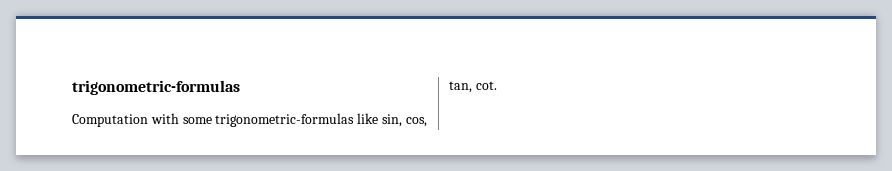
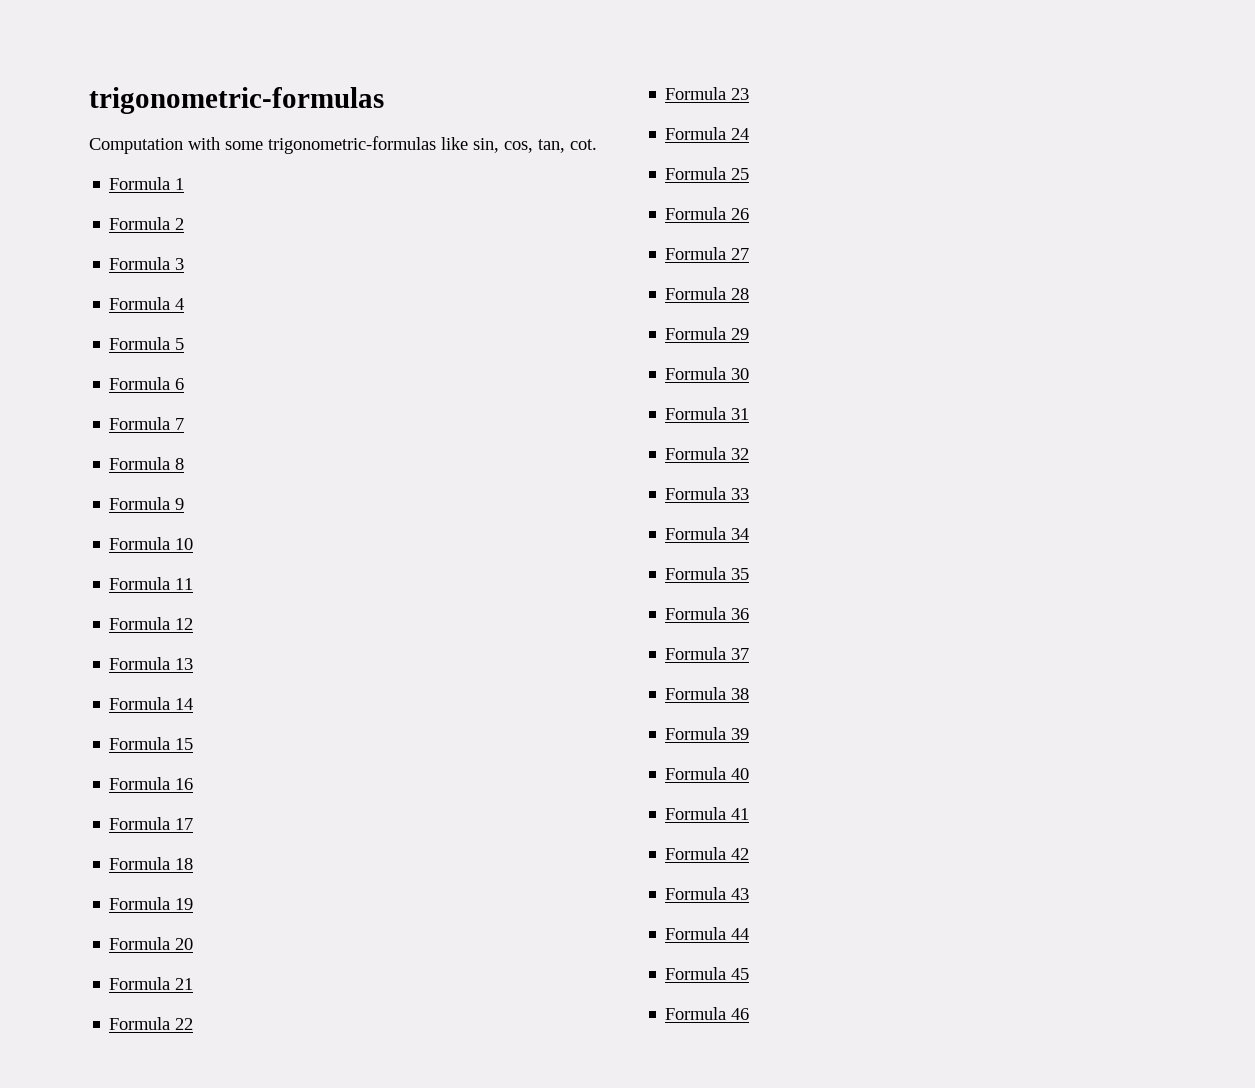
(497, 85) none -> [109,177,185,190] [109,217,185,230] [109,257,185,270] [109,297,185,310] [109,337,185,350] [109,377,185,390] [109,417,185,430] [109,457,185,470] [109,497,185,510] [109,537,194,550] [109,577,194,590] [109,617,194,630] [109,657,194,670] [109,697,194,710] [109,737,194,750] [109,777,194,790] [109,817,194,830] [109,857,194,870] [109,897,194,910] [109,937,194,950] [109,977,194,990] [109,1017,194,1030] [665,87,750,100] [665,127,750,140] [665,167,750,180] [665,207,750,220] [665,247,750,260] [665,287,750,300] [665,327,750,340] [665,367,750,380] [665,407,750,420] [665,447,750,460] [665,487,750,500] [665,527,750,540] [665,567,750,580] [665,607,750,620] [665,647,750,660] [665,687,750,700] [665,727,750,740] [665,767,750,780] [665,807,750,820] [665,847,750,860] [665,887,750,900] [665,927,750,940] [665,967,750,980] [665,1007,750,1020] // Formula 1 // Formula 2 // Formula 3 // Formula 4 // Formula 5 // Formula 6 // Formula 7 // Formula 8 // Formula 9 // Formula 10 // Formula 11 // Formula 12 // Formula 13 // Formula 14 // Formula 15 // Formula 16 // Formula 17 // Formula 18 // Formula 19 // Formula 20 // Formula 21 // Formula 22 // Formula 23 // Formula 24 // Formula 25 // Formula 26 // Formula 27 // Formula 28 // Formula 29 // Formula 30 // Formula 31 // Formula 32 // Formula 33 // Formula 34 // Formula 35 // Formula 36 // Formula 37 // Formula 38 // Formula 39 // Formula 40 // Formula 41 // Formula 42 // Formula 43 // Formula 44 // Formula 45 // Formula 46

